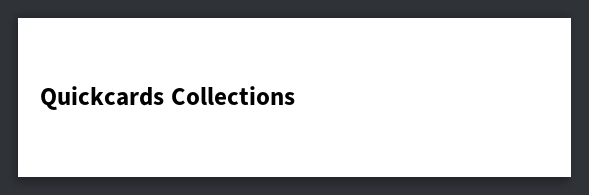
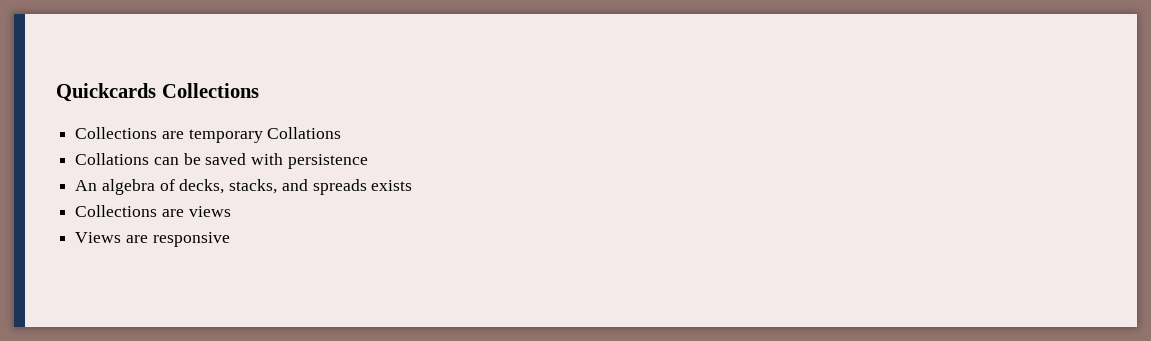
(295, 95) none -> [75,127,342,143] [75,153,368,169] [75,179,413,195] [75,205,231,217] [75,232,230,247] // Collections are temporary Collations // Collations can be saved with persistence // An algebra of decks, stacks, and spreads exists // Collections are views // Views are responsive

